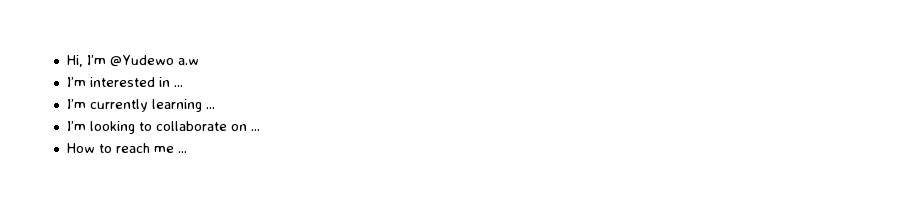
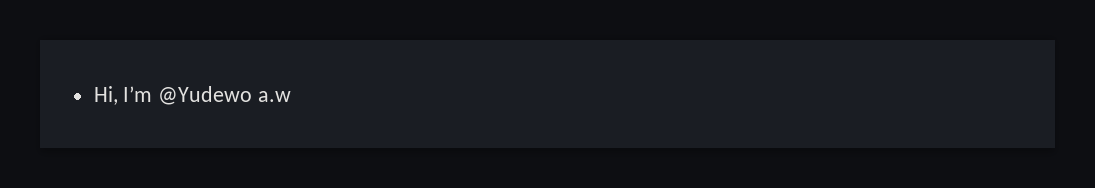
[66,77,183,87] [66,99,215,112] [66,121,260,134] [66,143,187,153] // I’m interested in ... // I’m currently learning ... // I’m looking to collaborate on ... // How to reach me ... -> (292, 96) none

